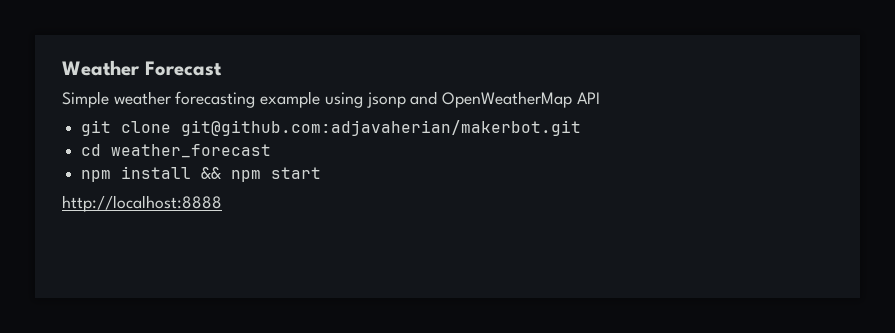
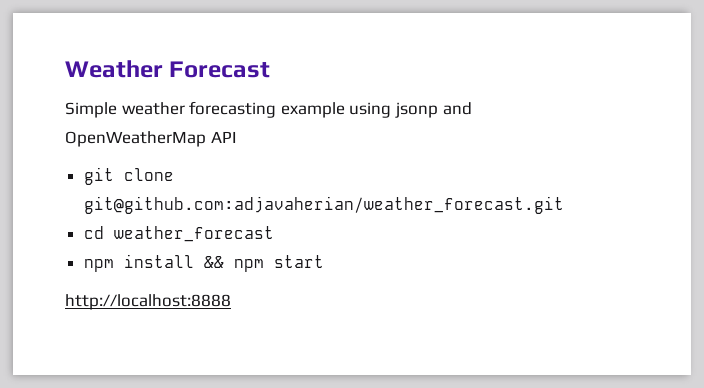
[181,120,582,136] git@github.com:adjavaherian/makerbot.git -> [83,196,564,214] git@github.com:adjavaherian/weather_forecast.git

